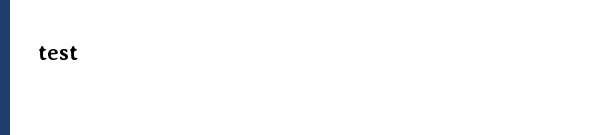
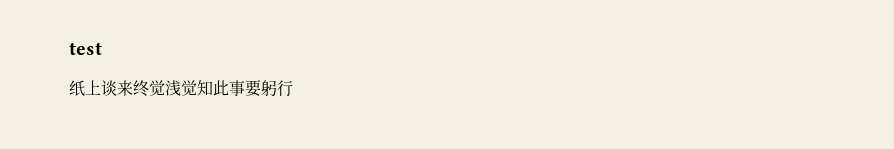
(78, 53) none -> [69,80,293,97] // 纸上谈来终觉浅觉知此事要躬行

